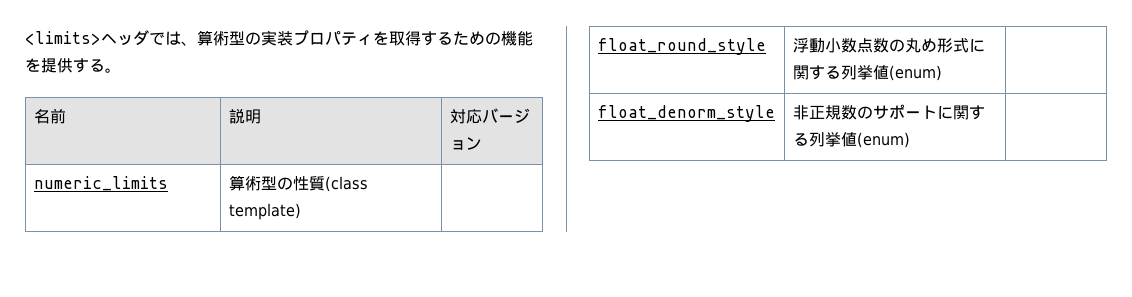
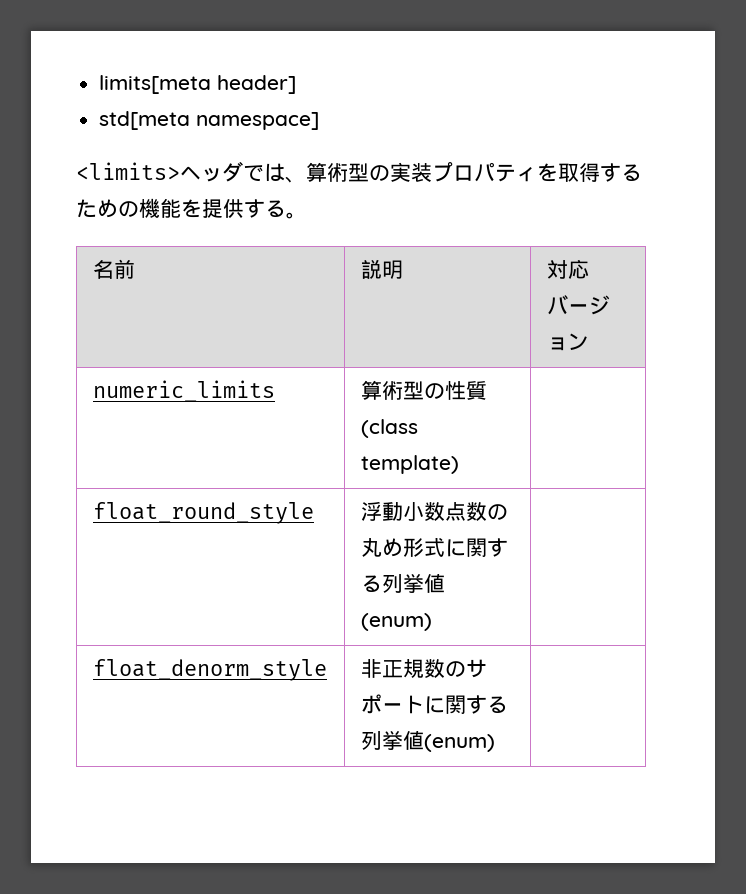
(25, 38) none -> [99,75,297,94] [99,111,320,130] limits[meta header] // std[meta namespace] //

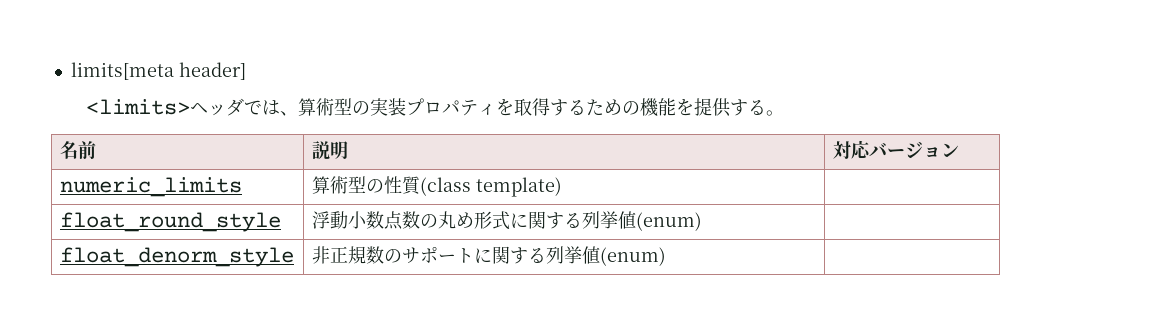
[99,111,320,130] // std[meta namespace] -> (246, 71) none

